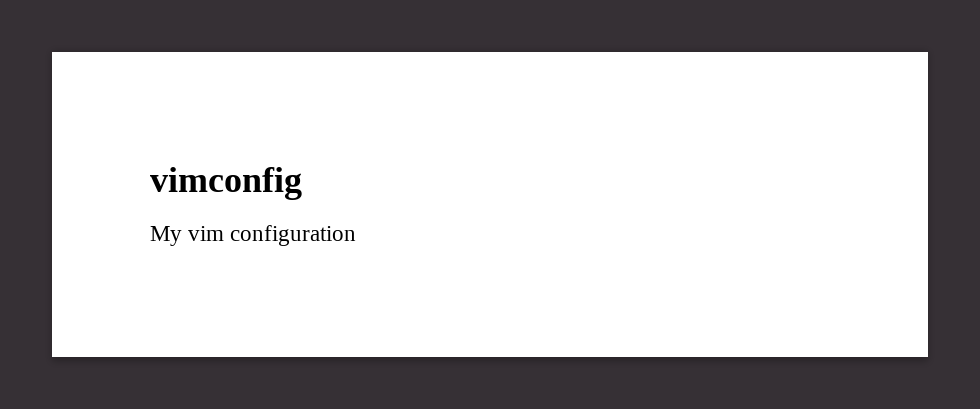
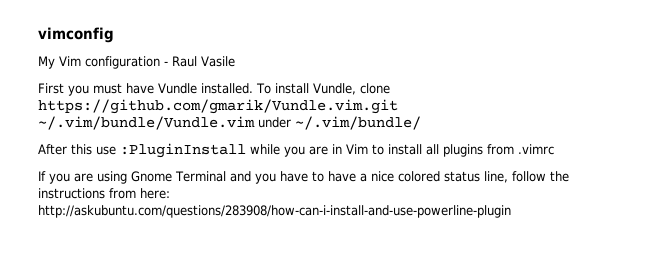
[188,225,357,246] vim configuration -> [59,56,235,69] [38,83,390,96] [38,99,398,114] [38,116,421,130] [38,143,554,158] [38,171,569,184] [38,188,170,199] [38,205,511,218] Vim configuration - Raul Vasile // First you must have Vundle installed. To install Vundle, clone https://github.com/gmarik/Vundle.vim.git ~/.vim/bundle/Vundle.vim under ~/.vim/bundle/ // After this use :PluginInstall while you are in Vim to install all plugins from .vimrc // If you are using Gnome Terminal and you have to have a nice colored status line, follow the instructions from here: http://askubuntu.com/questions/283908/how-can-i-install-and-use-powerline-plugin

